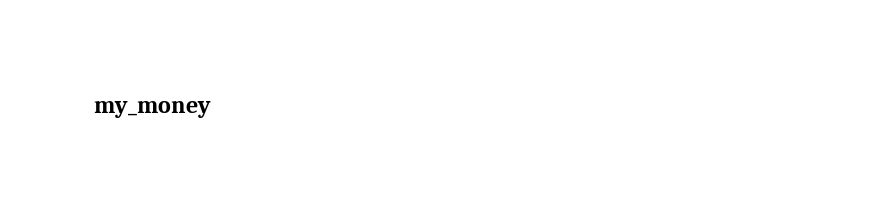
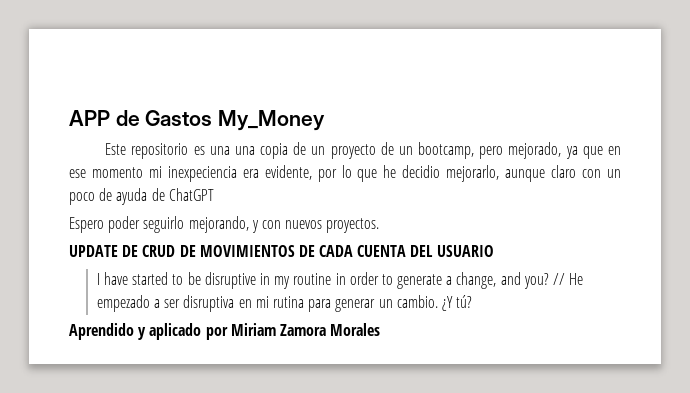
[94,101,211,118] my_money -> [69,110,326,131] [105,142,621,159] [69,165,621,182] [69,188,214,205] [69,216,380,233] [69,245,494,257] [96,272,584,289] [96,295,473,312] [69,323,381,340] APP de Gastos My_Money // Este repositorio es una una copia de un proyecto de un bootcamp, pero mejorado, ya que en ese momento mi inexpeciencia era evidente, por lo que he decidio mejorarlo, aunque claro con un poco de ayuda de ChatGPT // Espero poder seguirlo mejorando, y con nuevos proyectos. // UPDATE DE CRUD DE MOVIMIENTOS DE CADA CUENTA DEL USUARIO // I have started to be disruptive in my routine in order to generate a change, and you? // He empezado a ser disruptiva en mi rutina para generar un cambio. ¿Y tú? // Aprendido y aplicado por Miriam Zamora Morales

